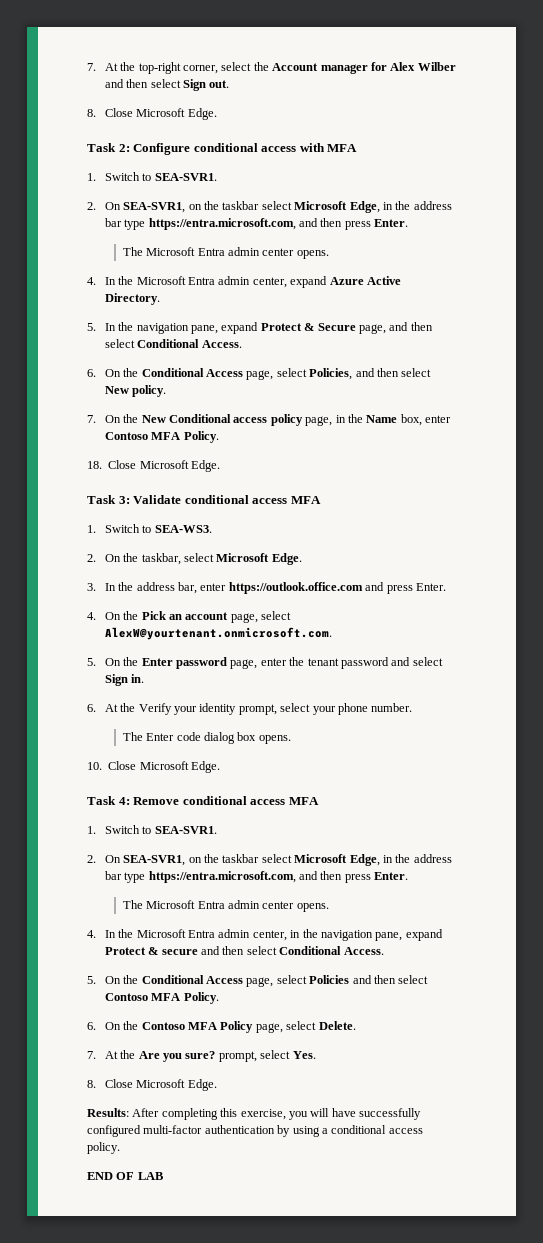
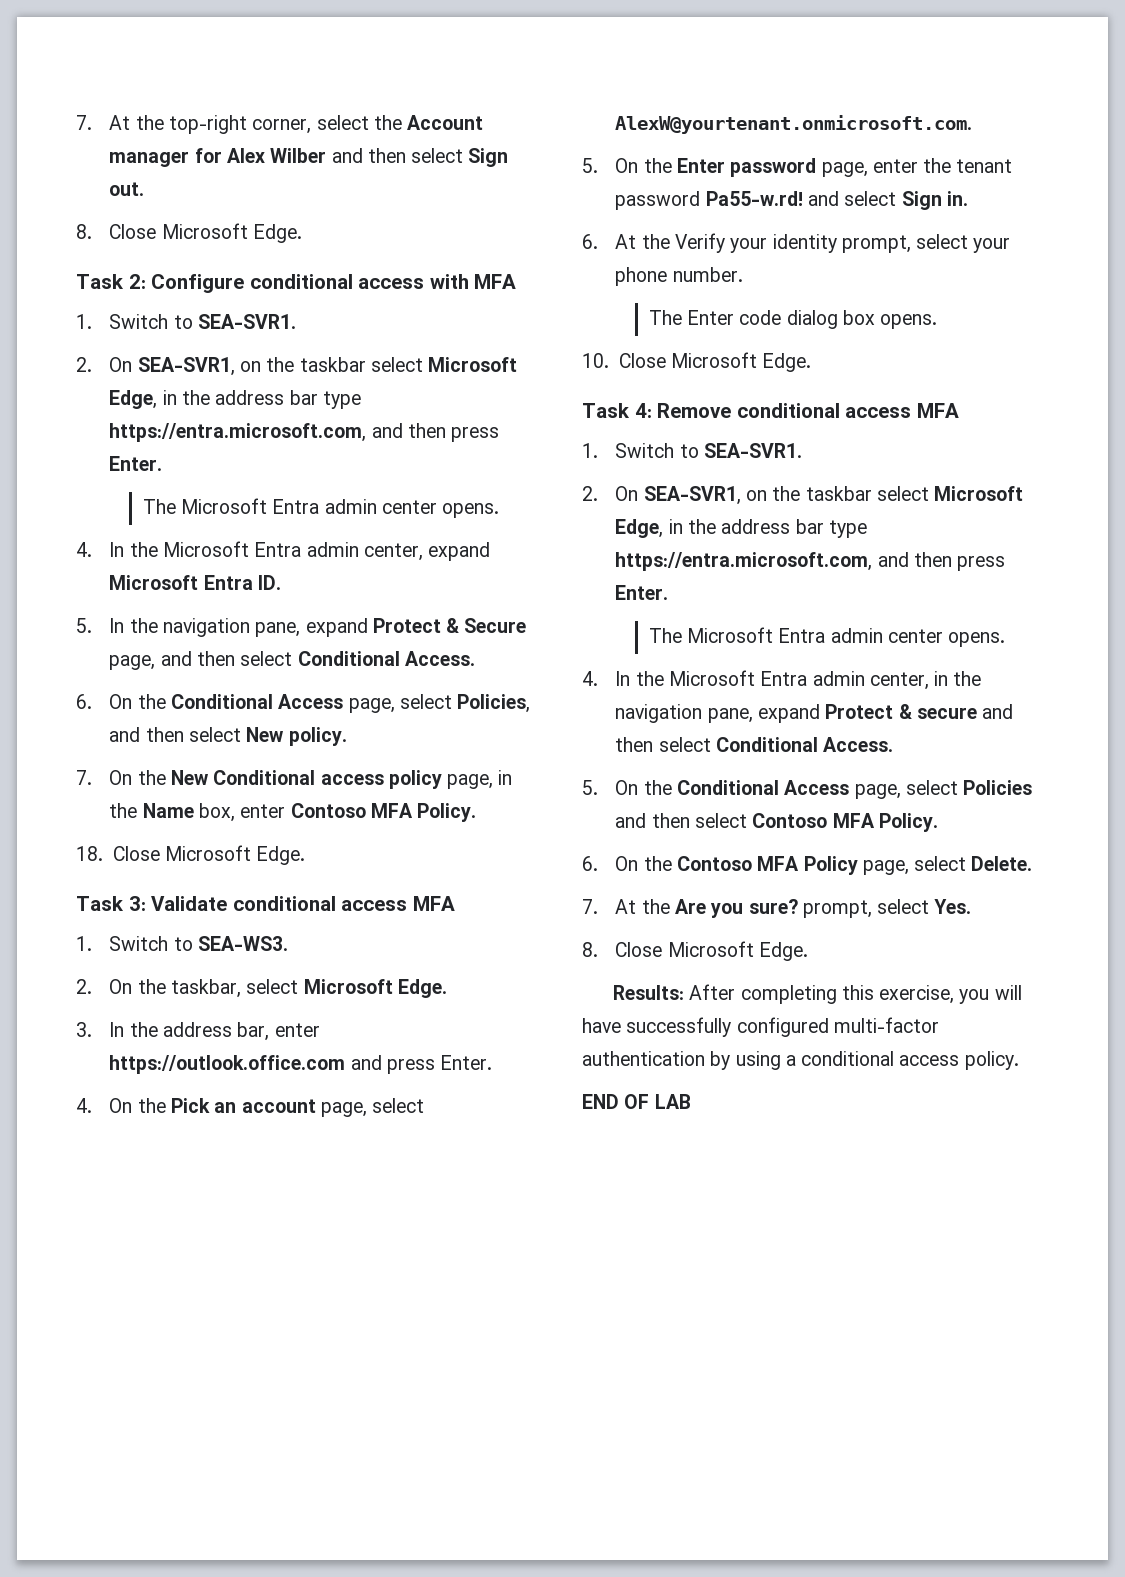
[329,276,401,285] [104,293,160,305] Azure Active Directory. -> [109,575,281,590] Microsoft Entra ID.
(389, 663) none -> [705,191,803,206] Pa55-w.rd!

